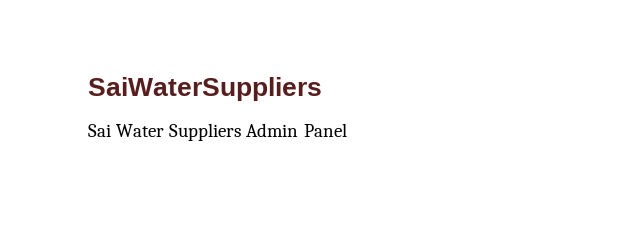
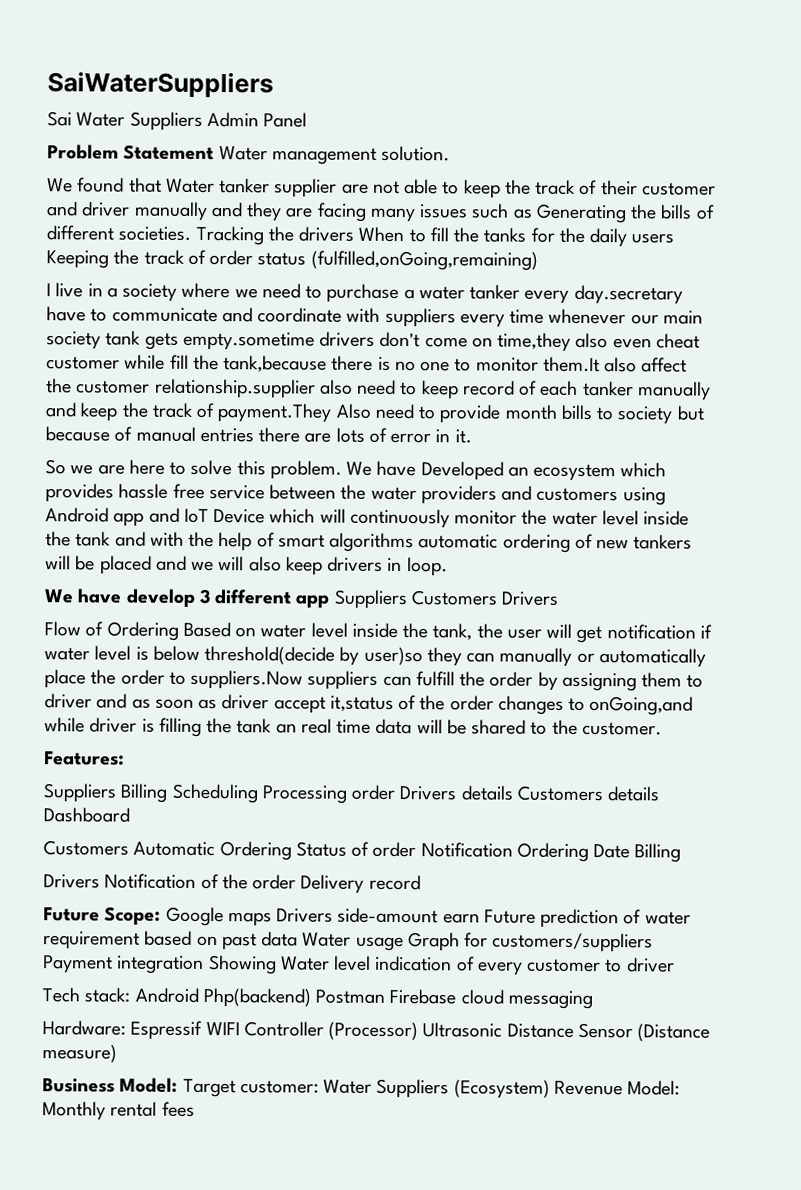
(347, 130) none -> [47,144,451,165] [47,177,716,199] [46,201,715,224] [46,225,675,248] [46,249,538,271] [46,282,683,305] [46,306,703,328] [46,330,700,352] [46,354,688,373] [46,378,711,401] [45,402,704,425] [45,426,472,444] [45,459,667,482] [45,483,666,506] [45,507,690,529] [45,531,693,553] [45,555,448,577] [44,588,560,610] [44,621,712,644] [44,645,706,668] [44,669,704,692] [44,693,694,716] [44,717,662,737] [44,751,125,766] [43,783,661,804] [43,807,130,823] [43,840,682,863] [43,873,421,894] [43,906,691,929] [43,930,654,953] [43,954,675,976] [42,987,593,1010] [42,1020,711,1042] [42,1044,117,1063] [42,1077,681,1099] [42,1101,195,1121] // Problem Statement Water management solution. // We found that Water tanker supplier are not able to keep the track of their customer and driver manually and they are facing many issues such as Generating the bills of different societies. Tracking the drivers When to fill the tanks for the daily users Keeping the track of order status (fulfilled,onGoing,remaining) // I live in a society where we need to purchase a water tanker every day.secretary have to communicate and coordinate with suppliers every time whenever our main society tank gets empty.sometime drivers don't come on time,they also even cheat customer while fill the tank,because there is no one to monitor them.It also affect the customer relationship.supplier also need to keep record of each tanker manually and keep the track of payment.They Also need to provide month bills to society but because of manual entries there are lots of error in it. // So we are here to solve this problem. We have Developed an ecosystem which provides hassle free service between the water providers and customers using Android app and IoT Device which will continuously monitor the water level inside the tank and with the help of smart algorithms automatic ordering of new tankers will be placed and we will also keep drivers in loop. // We have develop 3 different app Suppliers Customers Drivers // Flow of Ordering Based on water level inside the tank, the user will get notification if water level is below threshold(decide by user)so they can manually or automatically place the order to suppliers.Now suppliers can fulfill the order by assigning them to driver and as soon as driver accept it,status of the order changes to onGoing,and while driver is filling the tank an real time data will be shared to the customer. // Features: // Suppliers Billing Scheduling Processing order Drivers details Customers details Dashboard // Customers Automatic Ordering Status of order Notification Ordering Date Billing // Drivers Notification of the order Delivery record // Future Scope: Google maps Drivers side-amount earn Future prediction of water requirement based on past data Water usage Graph for customers/suppliers Payment integration Showing Water level indication of every customer to driver // Tech stack: Android Php(backend) Postman Firebase cloud messaging // Hardware: Espressif WIFI Controller (Processor) Ultrasonic Distance Sensor (Distance measure) // Business Model: Target customer: Water Suppliers (Ecosystem) Revenue Model: Monthly rental fees

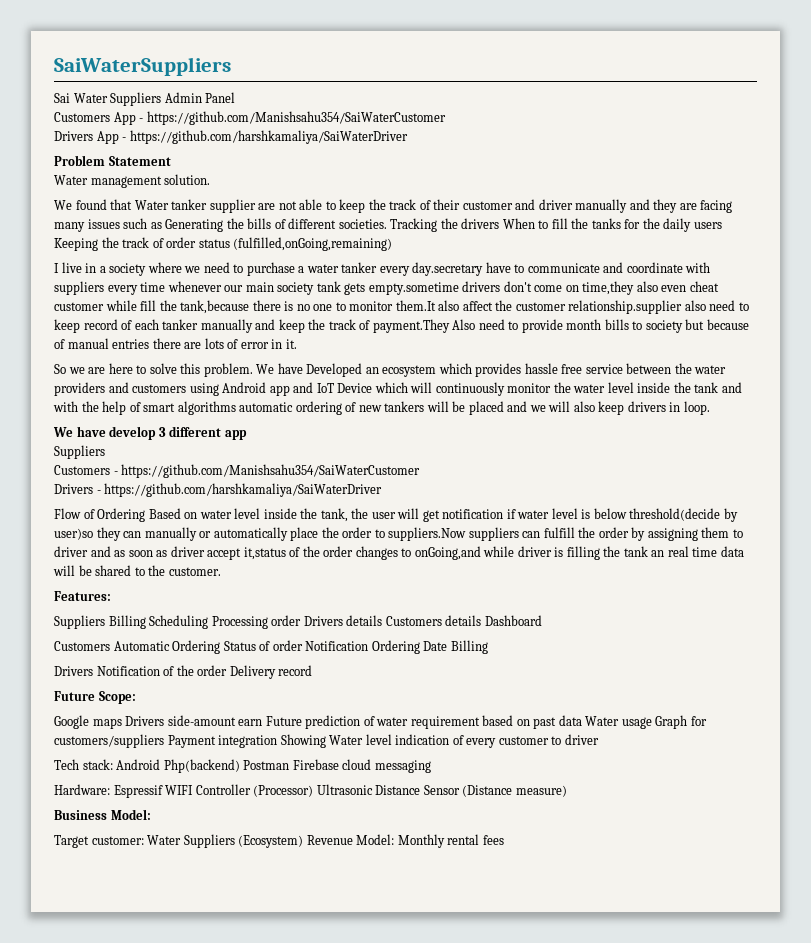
(308, 120) none -> [54,111,446,125] [54,130,408,144] // Customers App - https://github.com/Manishsahu354/SaiWaterCustomer // Drivers App - https://github.com/harshkamaliya/SaiWaterDriver
(215, 152) none -> (171, 161) //
[333,589,560,610] Suppliers Customers Drivers -> [54,445,105,459] [54,464,421,478] [54,483,383,497] // Suppliers // Customers - https://github.com/Manishsahu354/SaiWaterCustomer // Drivers - https://github.com/harshkamaliya/SaiWaterDriver
(162, 916) none -> (136, 697) //
(179, 1085) none -> (151, 814) //

